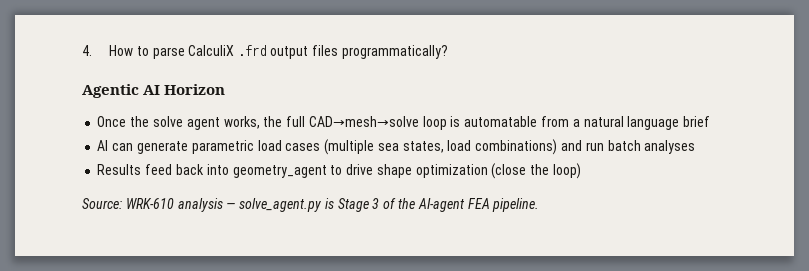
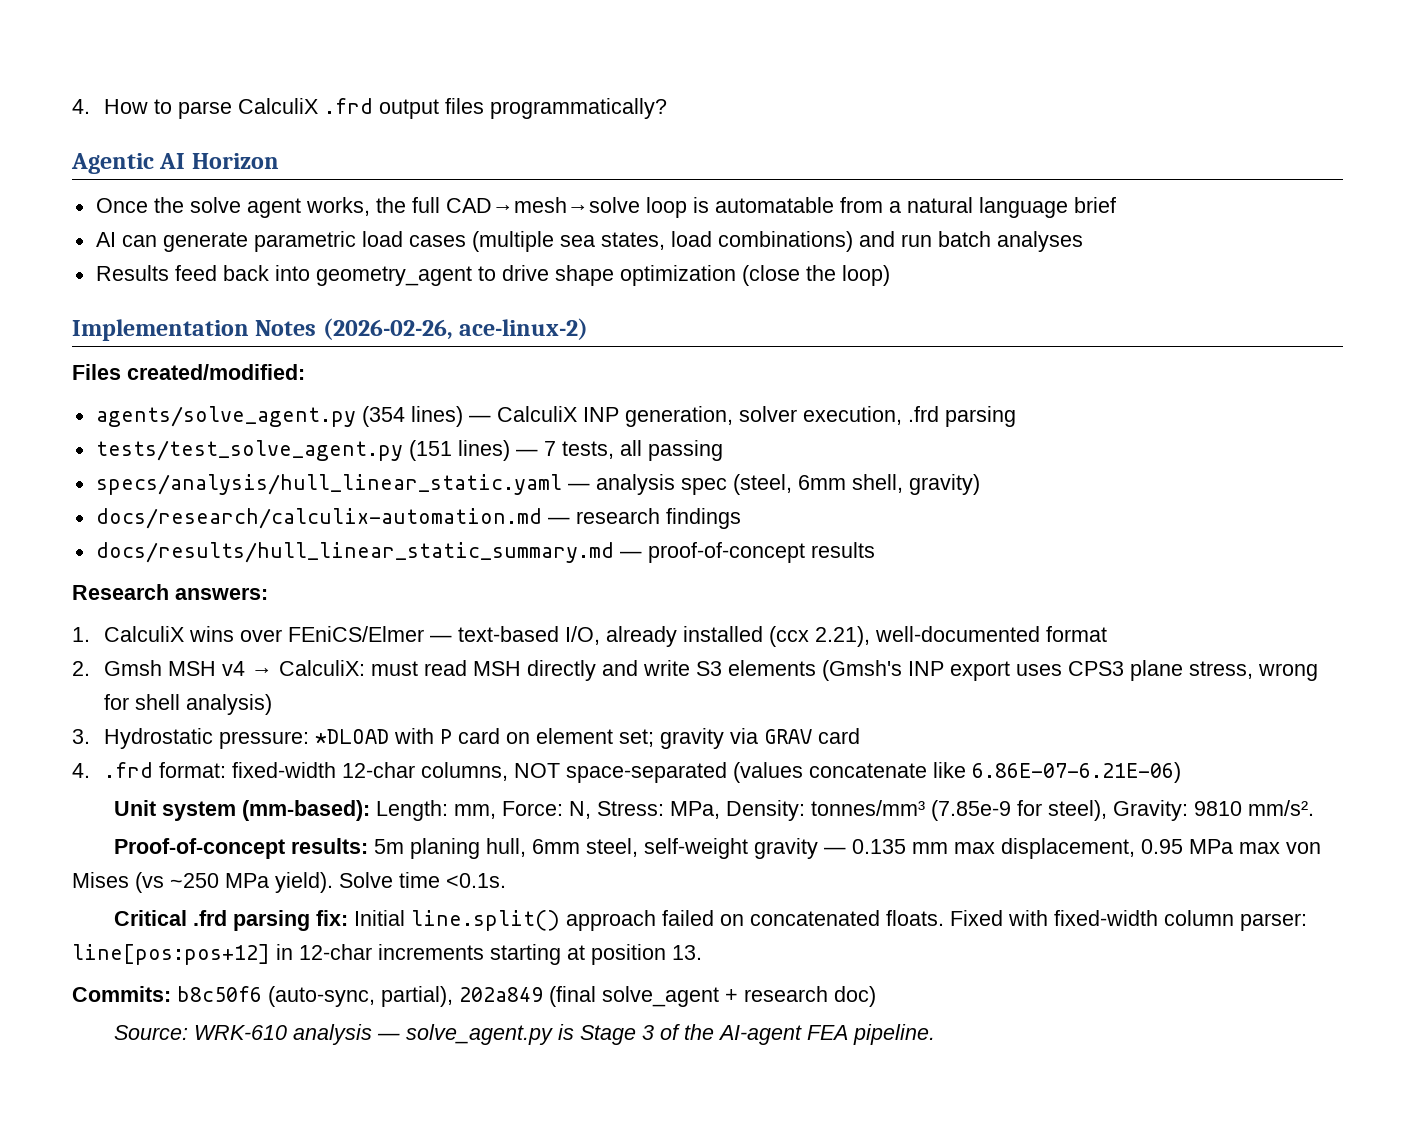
(581, 171) none -> [72,318,589,341] [72,364,305,380] [95,406,1016,427] [95,440,723,461] [95,474,980,495] [95,508,741,529] [95,542,875,563] [72,584,268,600] [72,626,1107,647] [72,660,1318,681] [103,694,272,715] [72,728,860,749] [72,762,1181,783] [113,800,1314,821] [113,838,1321,859] [72,872,506,893] [113,910,1307,931] [72,944,702,965] [72,986,876,1007] // Implementation Notes (2026-02-26, ace-linux-2) // Files created/modified: // agents/solve_agent.py (354 lines) — CalculiX INP generation, solver execution, .frd parsing // tests/test_solve_agent.py (151 lines) — 7 tests, all passing // specs/analysis/hull_linear_static.yaml — analysis spec (steel, 6mm shell, gravity) // docs/research/calculix-automation.md — research findings // docs/results/hull_linear_static_summary.md — proof-of-concept results // Research answers: // 1. CalculiX wins over FEniCS/Elmer — text-based I/O, already installed (ccx 2.21), well-documented format // 2. Gmsh MSH v4 → CalculiX: must read MSH directly and write S3 elements (Gmsh's INP export uses CPS3 plane stress, wrong for shell analysis) // 3. Hydrostatic pressure: *DLOAD with P card on element set; gravity via GRAV card // 4. .frd format: fixed-width 12-char columns, NOT space-separated (values concatenate like 6.86E-07-6.21E-06) // Unit system (mm-based): Length: mm, Force: N, Stress: MPa, Density: tonnes/mm³ (7.85e-9 for steel), Gravity: 9810 mm/s². // Proof-of-concept results: 5m planing hull, 6mm steel, self-weight gravity — 0.135 mm max displacement, 0.95 MPa max von Mises (vs ~250 MPa yield). Solve time <0.1s. // Critical .frd parsing fix: Initial line.split() approach failed on concatenated floats. Fixed with fixed-width column parser: line[pos:pos+12] in 12-char increments starting at position 13. // Commits: b8c50f6 (auto-sync, partial), 202a849 (final solve_agent + research doc)

